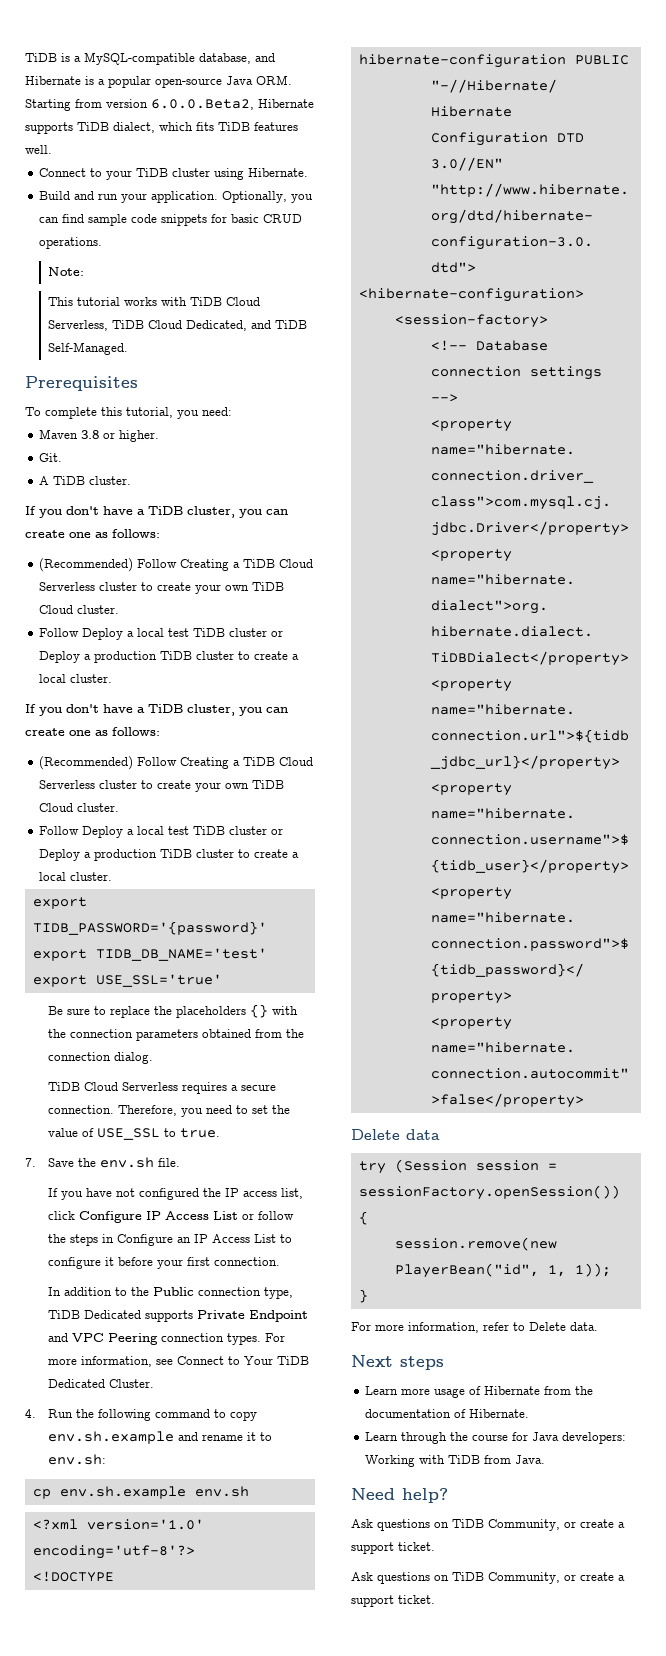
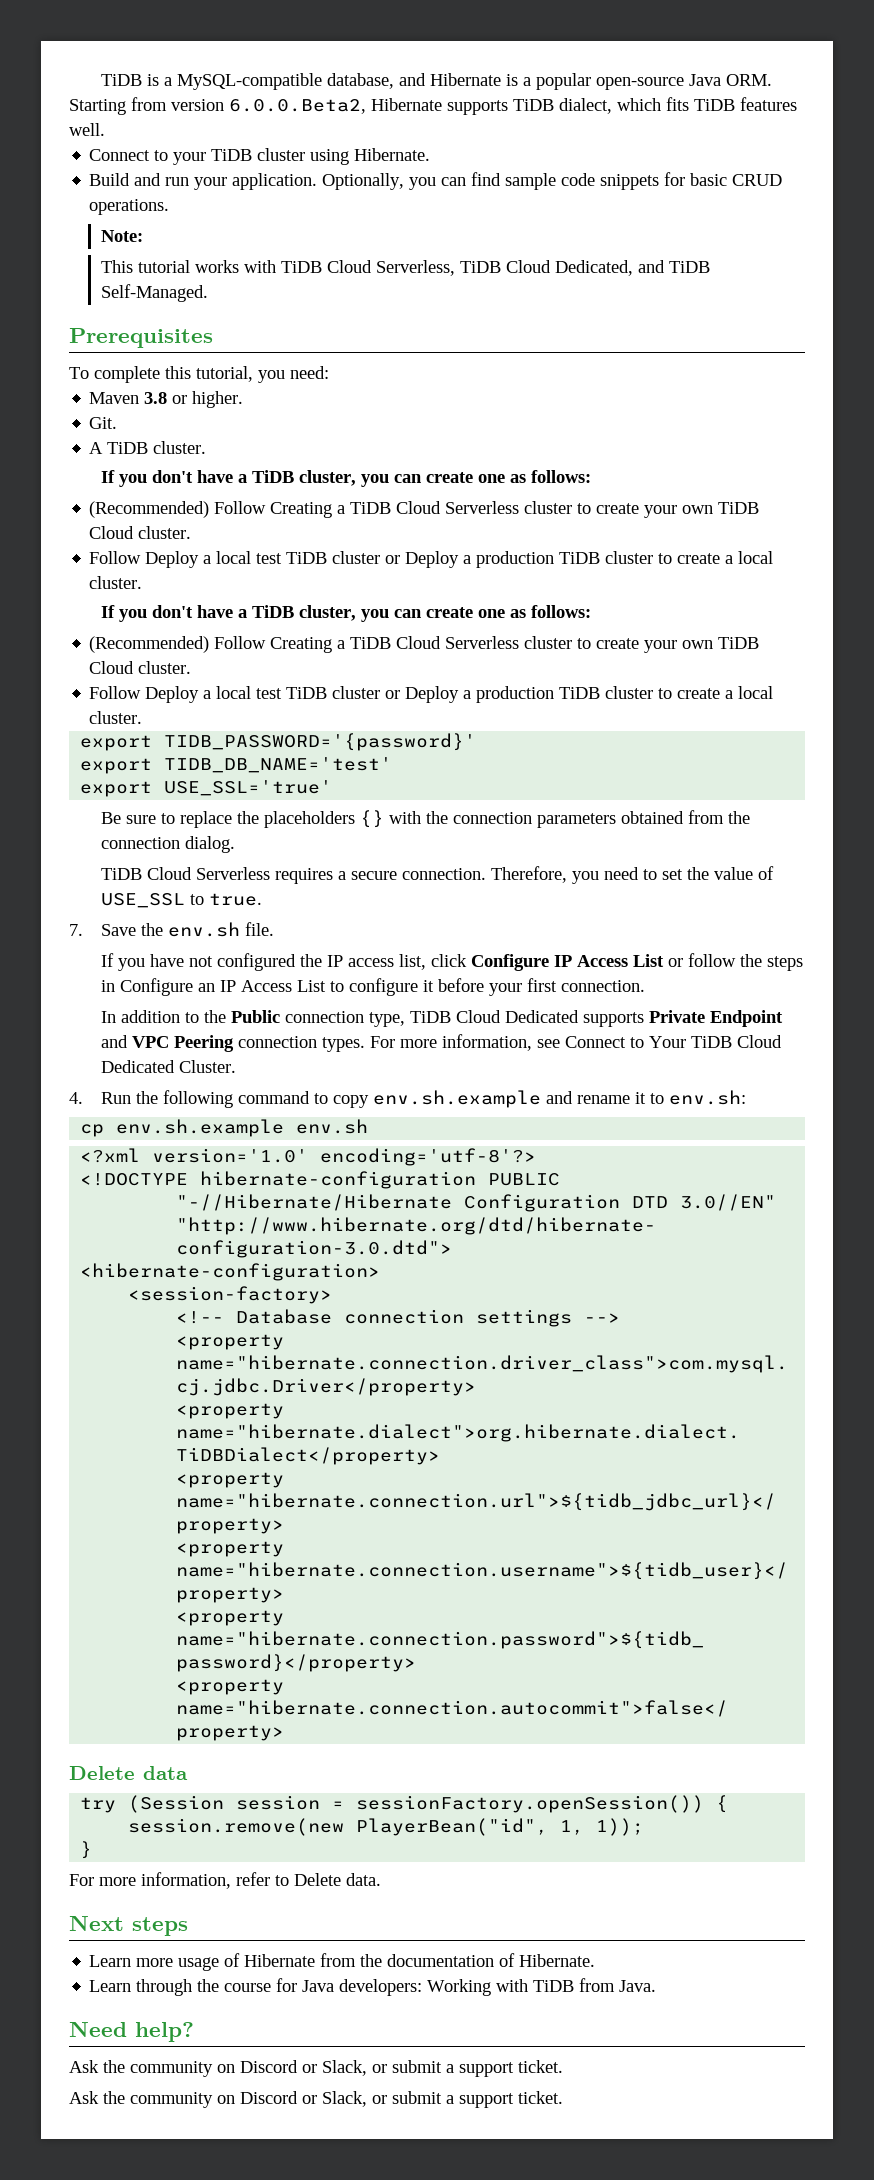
(81, 1314) none -> [456,1010,502,1023] Cloud
(310, 1360) none -> [737,1035,783,1048] Cloud
[377,1519,625,1531] [351,1542,435,1554] [351,1572,614,1584] questions on TiDB Community, or create a support ticket. // Ask questions on TiDB Community, or create -> [103,2060,563,2077] [69,2091,442,2108] the community on Discord or Slack, or submit a support ticket. // Ask the community on Discord or Slack, or submit

